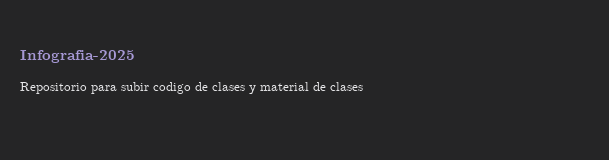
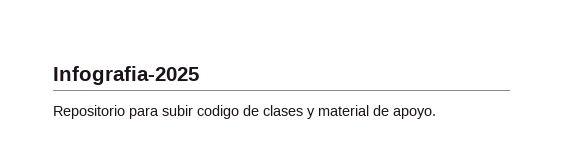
[330,82,363,91] clases -> [393,108,436,119] apoyo.

